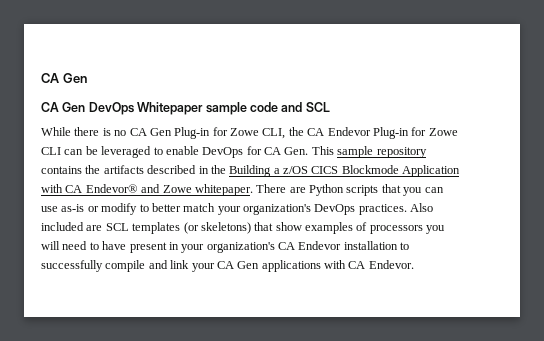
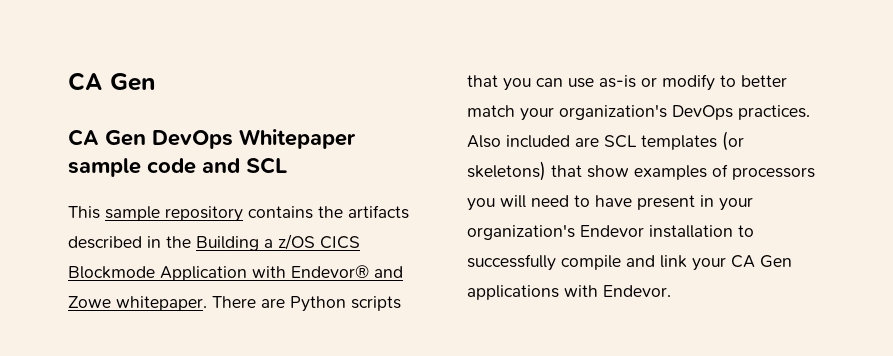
[41,127,458,139] [41,146,309,158] While there is no CA Gen Plug-in for Zowe CLI, the CA Endevor Plug-in for Zowe CLI can be leveraged to enable DevOps for CA Gen. -> (287, 165) none
[65,185,83,193] CA -> (286, 272) none
[278,242,295,250] CA -> (575, 232) none
[348,261,366,269] CA -> (598, 291) none

